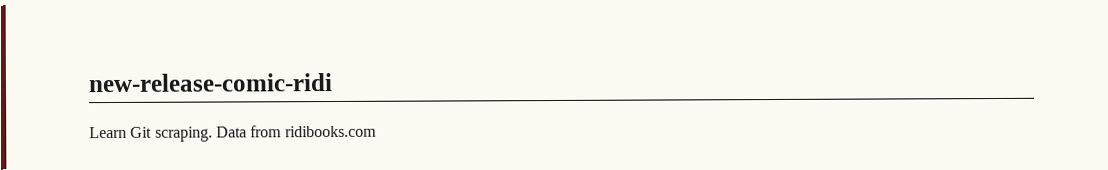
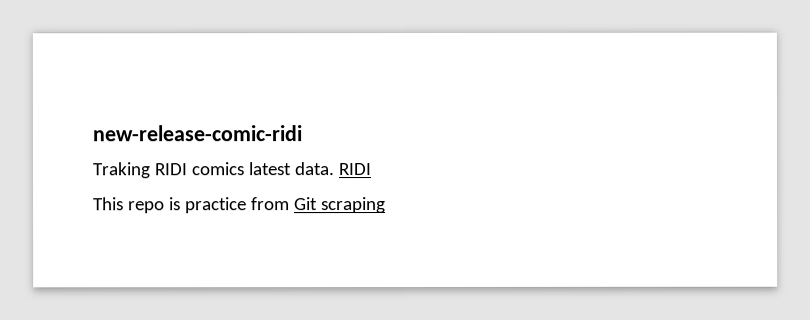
[89,125,377,142] Learn Git scraping. Data from ridibooks.com -> [93,162,372,179] [93,197,386,214] Traking RIDI comics latest data. RIDI // This repo is practice from Git scraping

